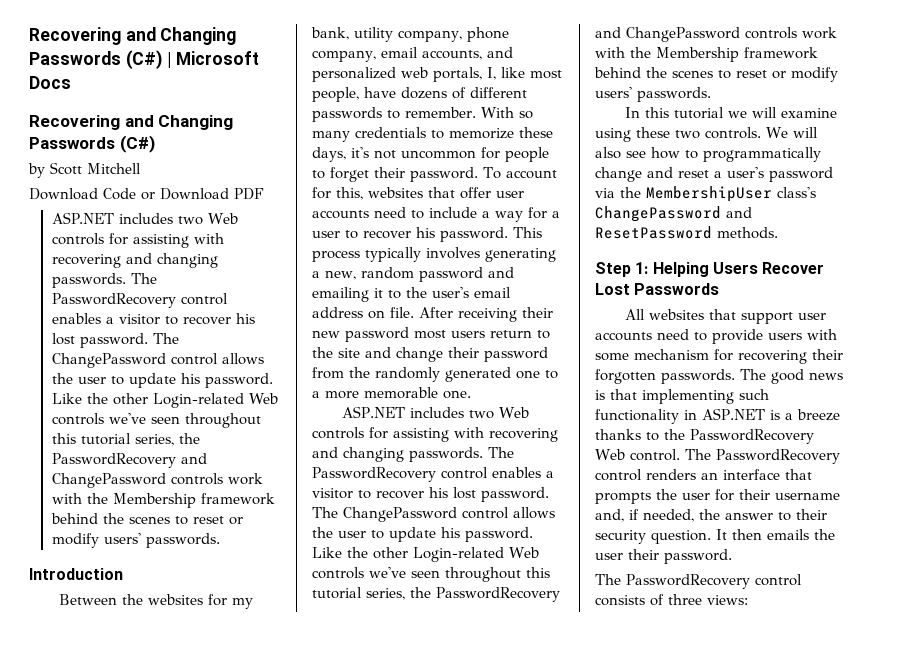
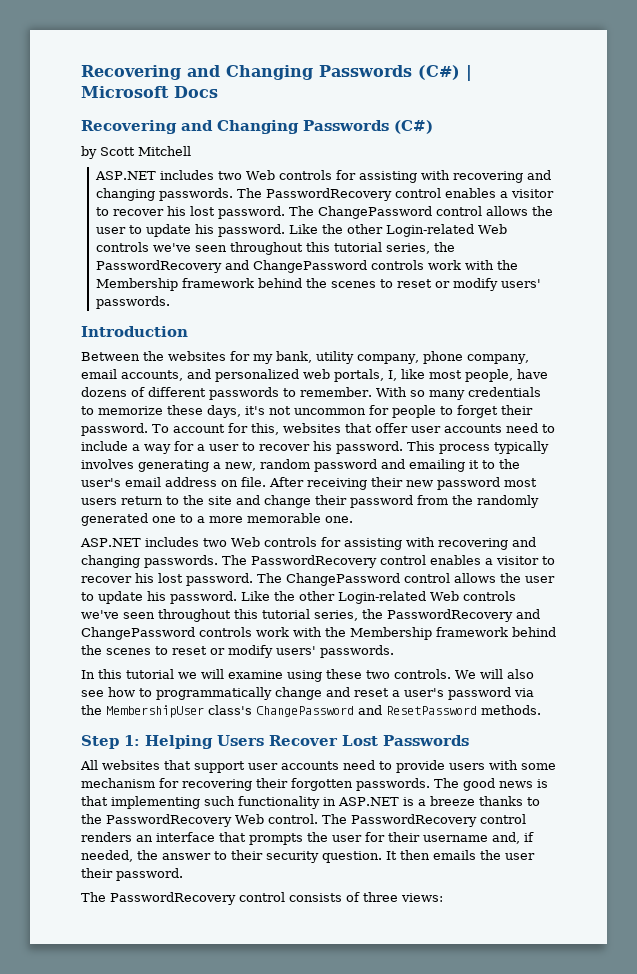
[29,188,264,200] // Download Code or Download PDF -> (191, 151) none

